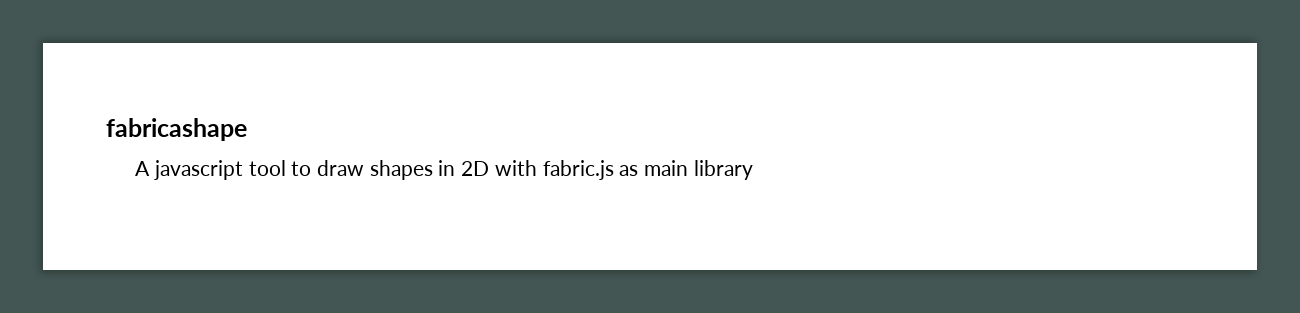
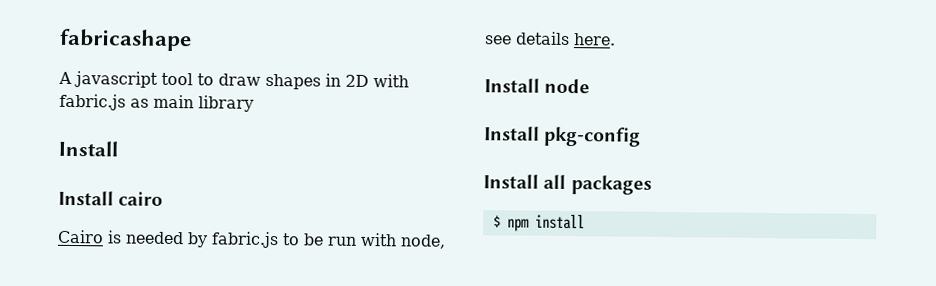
(753, 170) none -> [58,140,118,157] [58,190,164,206] [57,229,446,249] [485,31,616,46] [484,78,591,94] [484,126,642,147] [483,174,652,195] [492,213,585,232] // Install // Install cairo // Cairo is needed by fabric.js to be run with node, see details here. // Install node // Install pkg-config // Install all packages // $ npm install

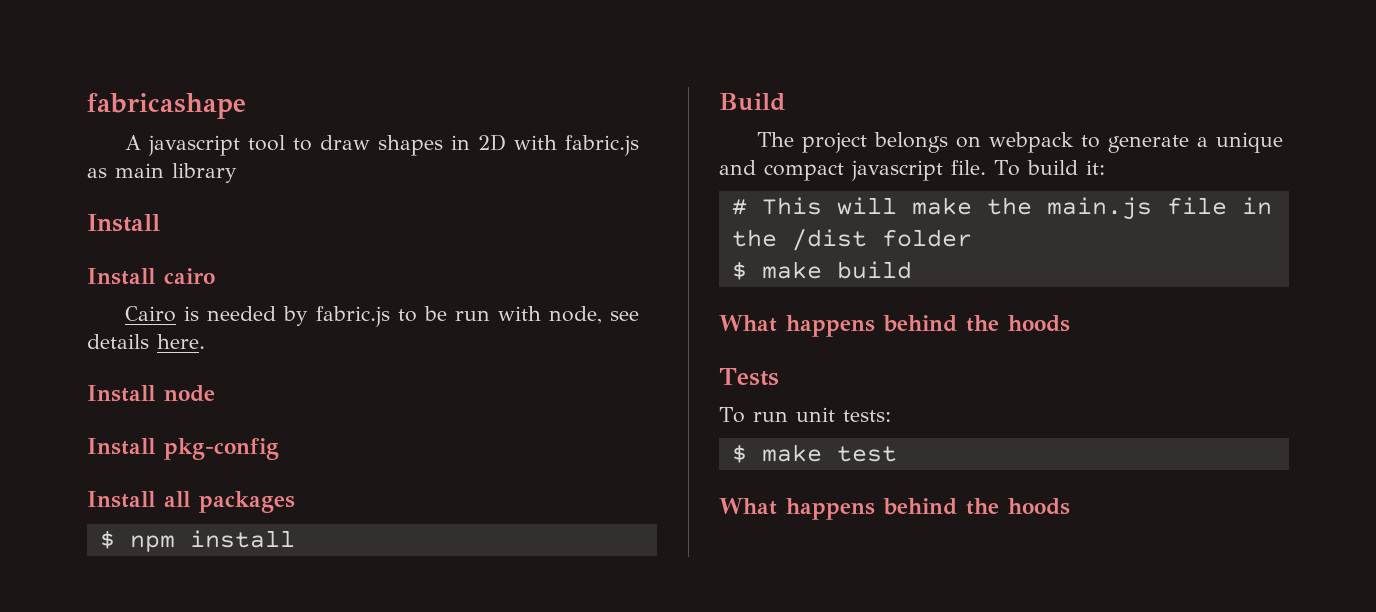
(585, 221) none -> [719,93,786,111] [757,132,1284,153] [719,160,1105,181] [731,197,1272,220] [731,228,972,251] [731,261,912,280] [719,315,1070,337] [719,368,779,386] [719,407,891,423] [731,444,897,463] [719,498,1070,520] // Build // The project belongs on webpack to generate a unique and compact javascript file. To build it: // # This will make the main.js file in the /dist folder // $ make build // What happens behind the hoods // Tests // To run unit tests: // $ make test // What happens behind the hoods

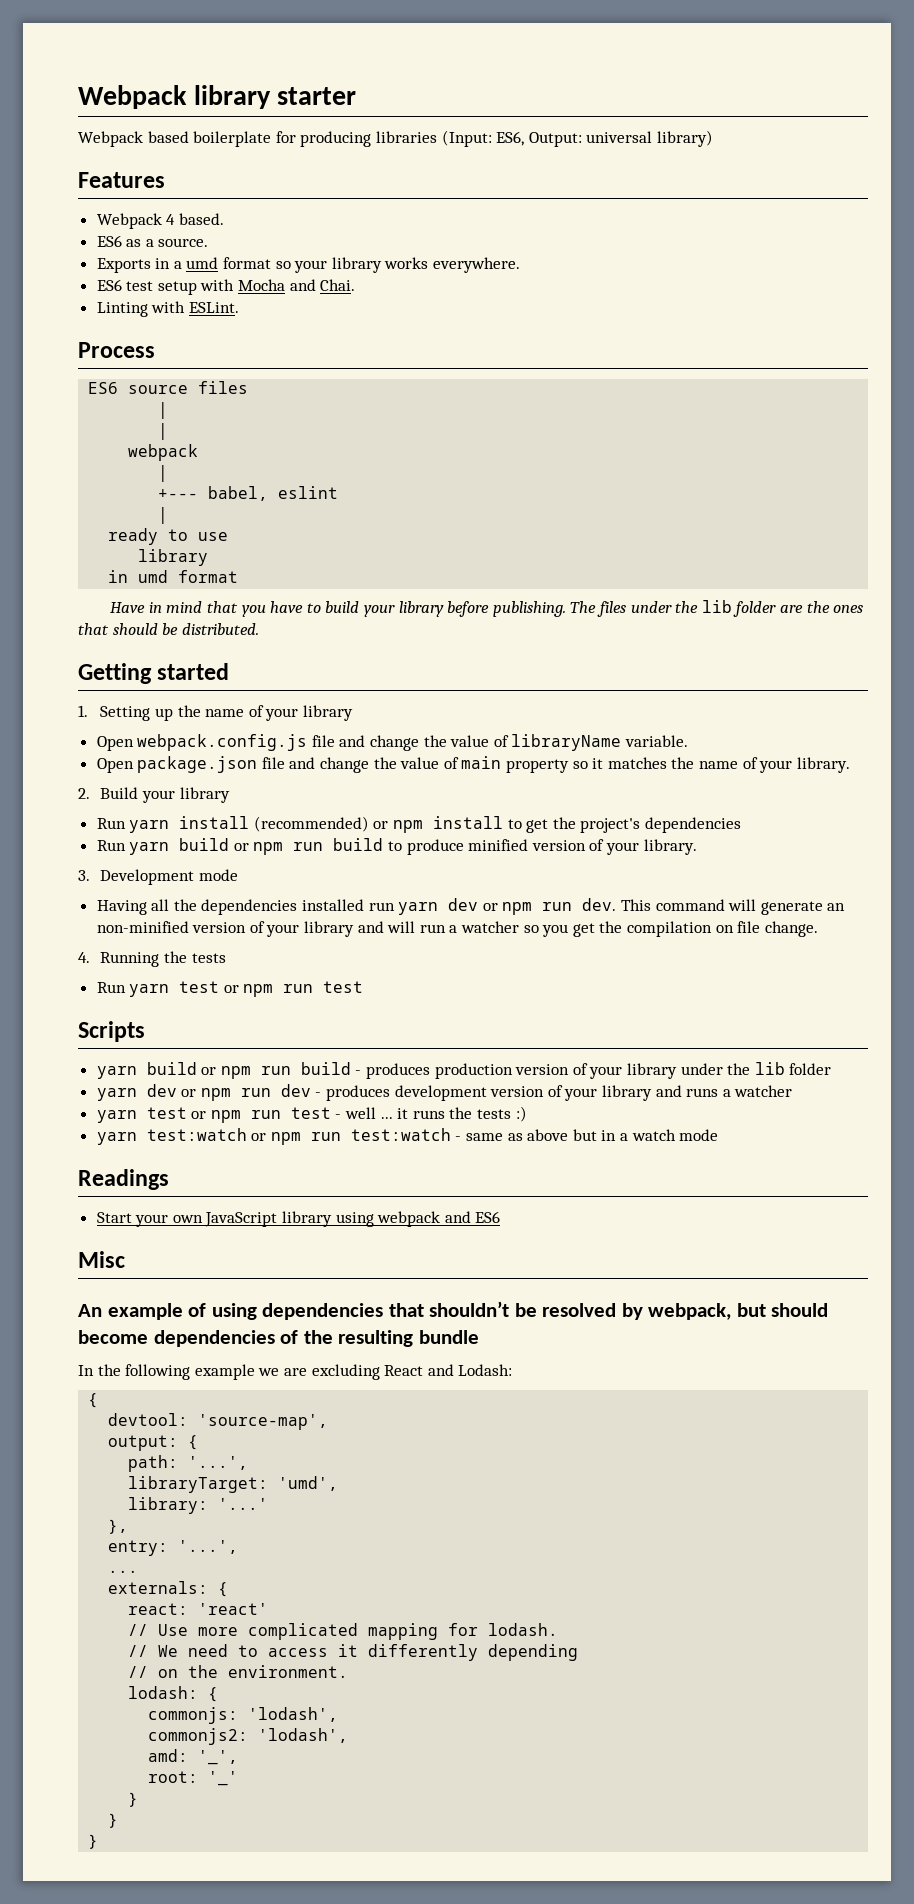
[87,93,246,119] [125,134,640,156] [87,163,237,183] [87,214,160,232] [87,268,215,285] [125,306,640,327] [87,334,205,349] [87,385,215,402] [87,438,279,460] [87,491,295,513] [99,530,295,552] [719,93,786,111] [757,132,1284,153] [719,160,1105,181] [731,197,1272,220] [731,228,972,251] [731,261,912,280] [719,315,1070,337] [719,368,779,386] [719,407,891,423] [731,444,897,463] [719,498,1070,520] fabricashape // A javascript tool to draw shapes in 2D with fabric.js as main library // Install // Install cairo // Cairo is needed by fabric.js to be run with node, see details here. // Install node // Install pkg-config // Install all packages // $ npm install // Build // The project belongs on webpack to generate a unique and compact javascript file. To build it: // # This will make the main.js file in the /dist folder // $ make build // What happens behind the hoods // Tests // To run unit tests: // $ make test // What happens behind the hoods -> [78,85,357,109] [78,130,713,147] [78,172,165,188] [96,213,224,229] [96,235,209,247] [96,257,521,273] [96,279,356,295] [96,301,239,317] [78,342,155,358] [88,381,249,394] [158,402,169,419] [158,423,169,440] [128,444,199,461] [158,465,169,482] [158,486,339,501] [158,507,169,524] [108,528,229,545] [138,549,209,566] [108,570,239,583] [110,600,864,617] [78,623,259,635] [78,663,230,684] [78,705,353,721] [96,734,689,751] [96,756,850,773] [78,787,230,803] [96,816,742,833] [96,838,697,855] [78,869,238,885] [96,898,846,915] [96,921,818,937] [78,951,226,967] [96,981,364,997] [78,1021,145,1042] [96,1062,832,1079] [96,1084,793,1101] [96,1106,527,1123] [96,1128,719,1145] [78,1169,169,1190] [96,1211,501,1227] [78,1251,125,1268] [78,1301,829,1320] [78,1330,479,1347] [78,1364,513,1380] [88,1393,99,1408] [108,1413,329,1430] [108,1435,199,1451] [128,1455,249,1472] [128,1476,339,1493] [128,1497,269,1514] [108,1519,129,1534] [108,1540,239,1556] [108,1570,139,1573] [108,1581,229,1597] [128,1603,269,1615] [128,1623,559,1640] [128,1644,579,1661] [128,1665,349,1678] [128,1686,219,1702] [148,1707,339,1724] [148,1728,349,1745] [148,1749,239,1765] [148,1771,239,1786] [128,1792,139,1807] [108,1813,119,1828] [88,1834,99,1849] Webpack library starter // Webpack based boilerplate for producing libraries (Input: ES6, Output: universal library) // Features // Webpack 4 based. // ES6 as a source. // Exports in a umd format so your library works everywhere. // ES6 test setup with Mocha and Chai. // Linting with ESLint. // Process // ES6 source files // | // | // webpack // | // +--- babel, eslint // | // ready to use // library // in umd format // Have in mind that you have to build your library before publishing. The files under the lib folder are the ones that should be distributed. // Getting started // 1. Setting up the name of your library // Open webpack.config.js file and change the value of libraryName variable. // Open package.json file and change the value of main property so it matches the name of your library. // 2. Build your library // Run yarn install (recommended) or npm install to get the project's dependencies // Run yarn build or npm run build to produce minified version of your library. // 3. Development mode // Having all the dependencies installed run yarn dev or npm run dev. This command will generate an non-minified version of your library and will run a watcher so you get the compilation on file change. // 4. Running the tests // Run yarn test or npm run test // Scripts // yarn build or npm run build - produces production version of your library under the lib folder // yarn dev or npm run dev - produces development version of your library and runs a watcher // yarn test or npm run test - well ... it runs the tests :) // yarn test:watch or npm run test:watch - same as above but in a watch mode // Readings // Start your own JavaScript library using webpack and ES6 // Misc // An example of using dependencies that shouldn’t be resolved by webpack, but should become dependencies of the resulting bundle // In the following example we are excluding React and Lodash: // { // devtool: 'source-map', // output: { // path: '...', // libraryTarget: 'umd', // library: '...' // }, // entry: '...', // ... // externals: { // react: 'react' // // Use more complicated mapping for lodash. // // We need to access it differently depending // // on the environment. // lodash: { // commonjs: 'lodash', // commonjs2: 'lodash', // amd: '_', // root: '_' // } // } // }

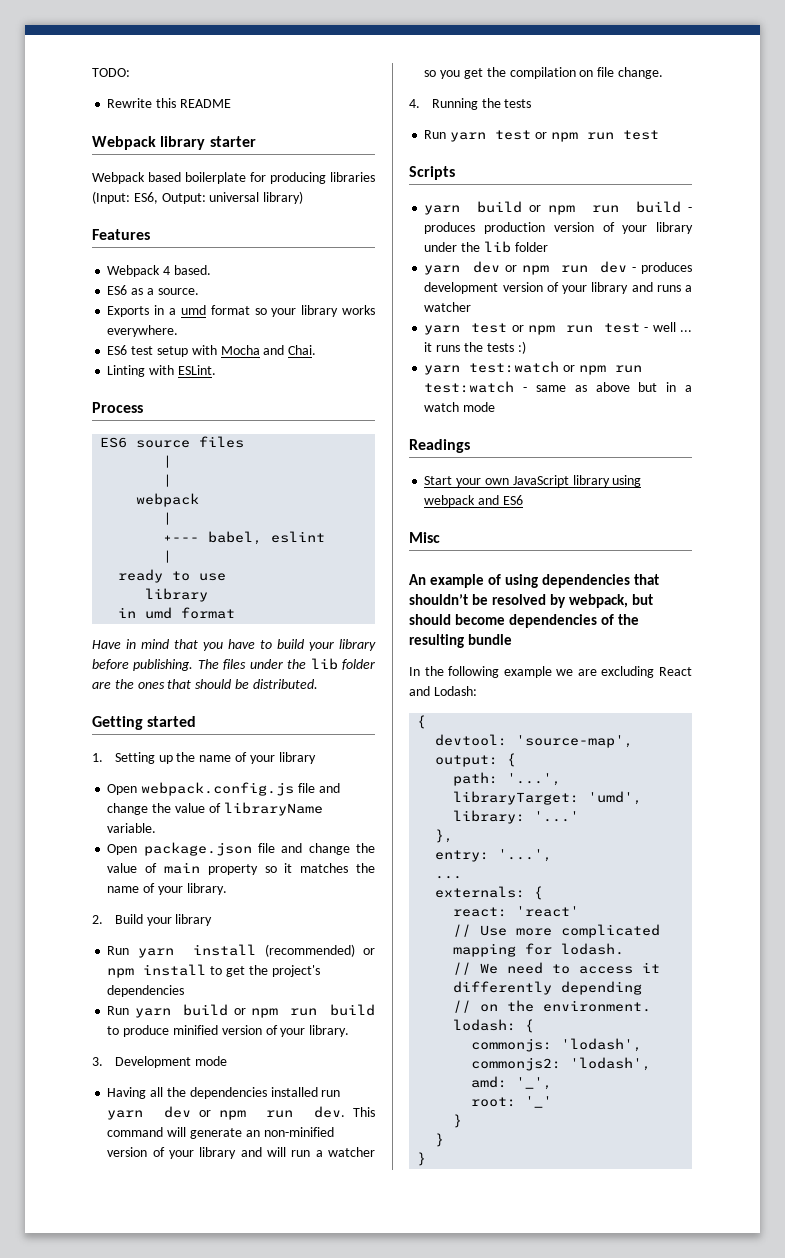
(78, 97) none -> [92,68,130,77] [107,98,231,108] TODO: // Rewrite this README //

